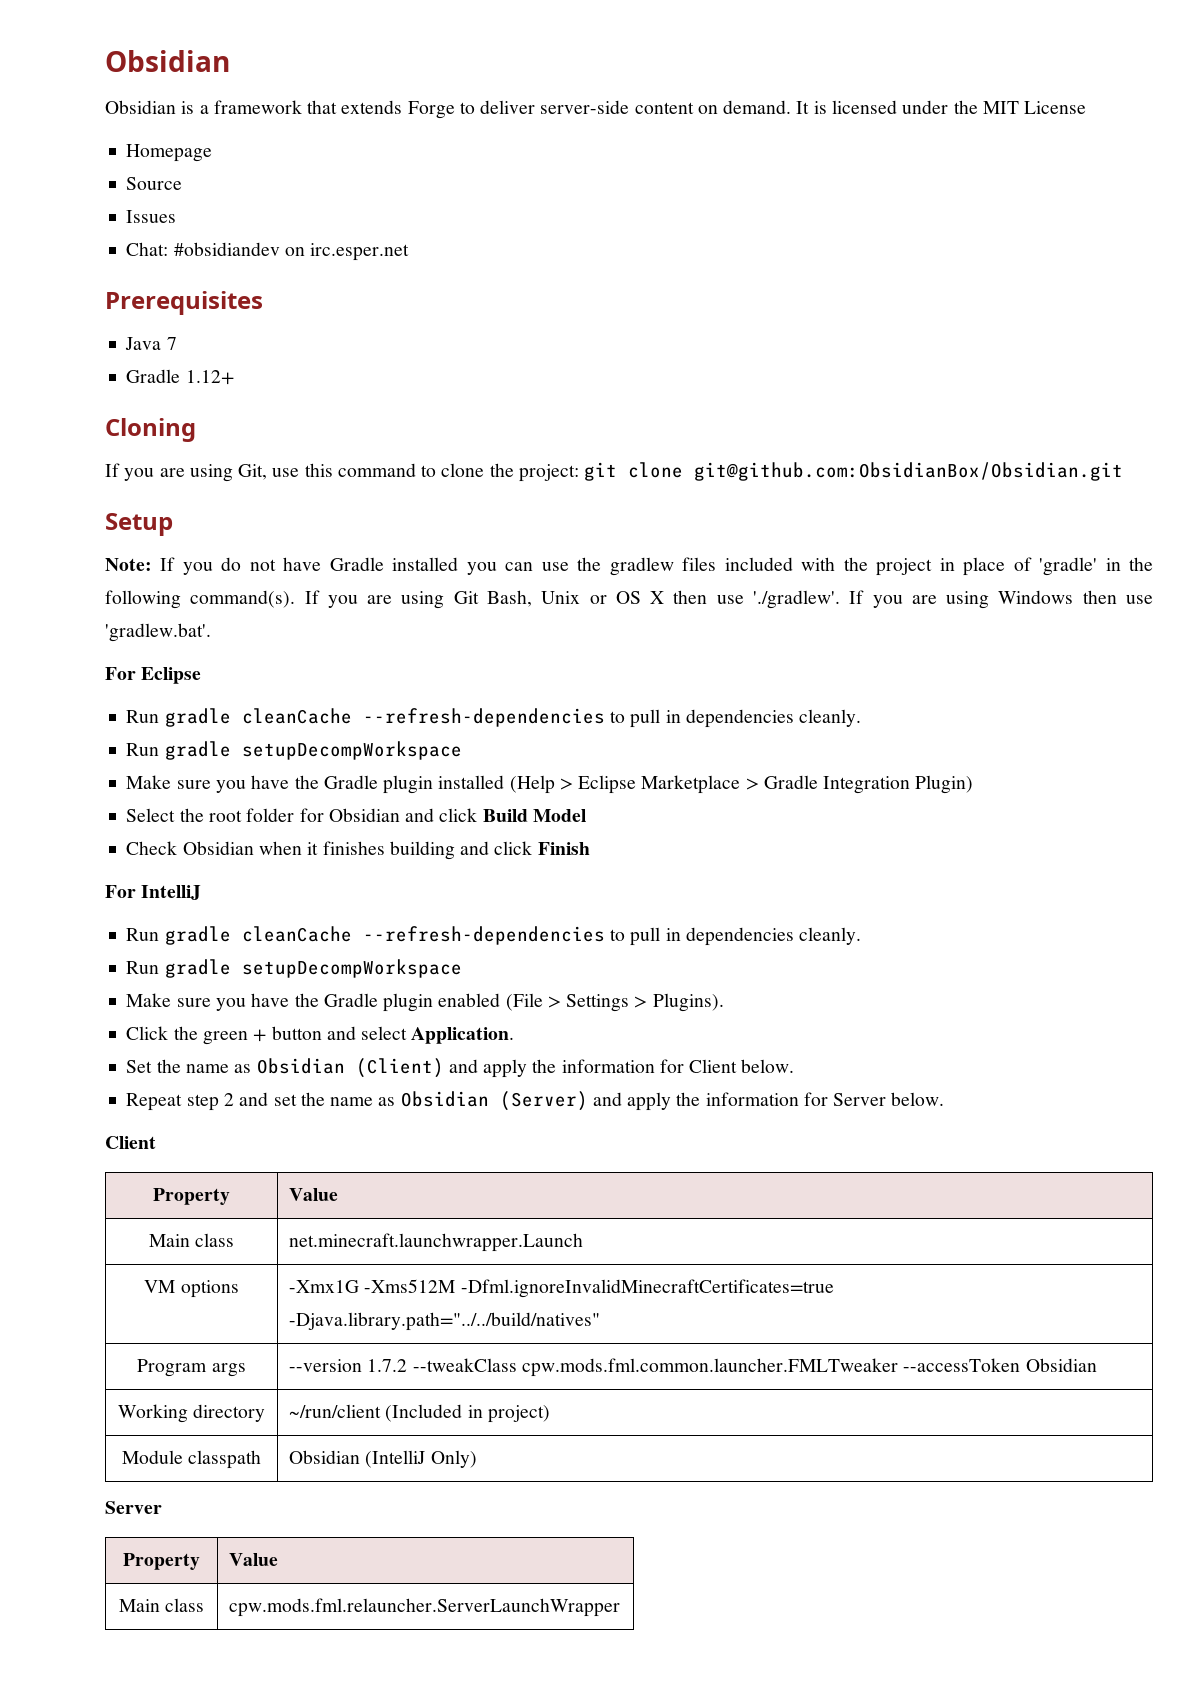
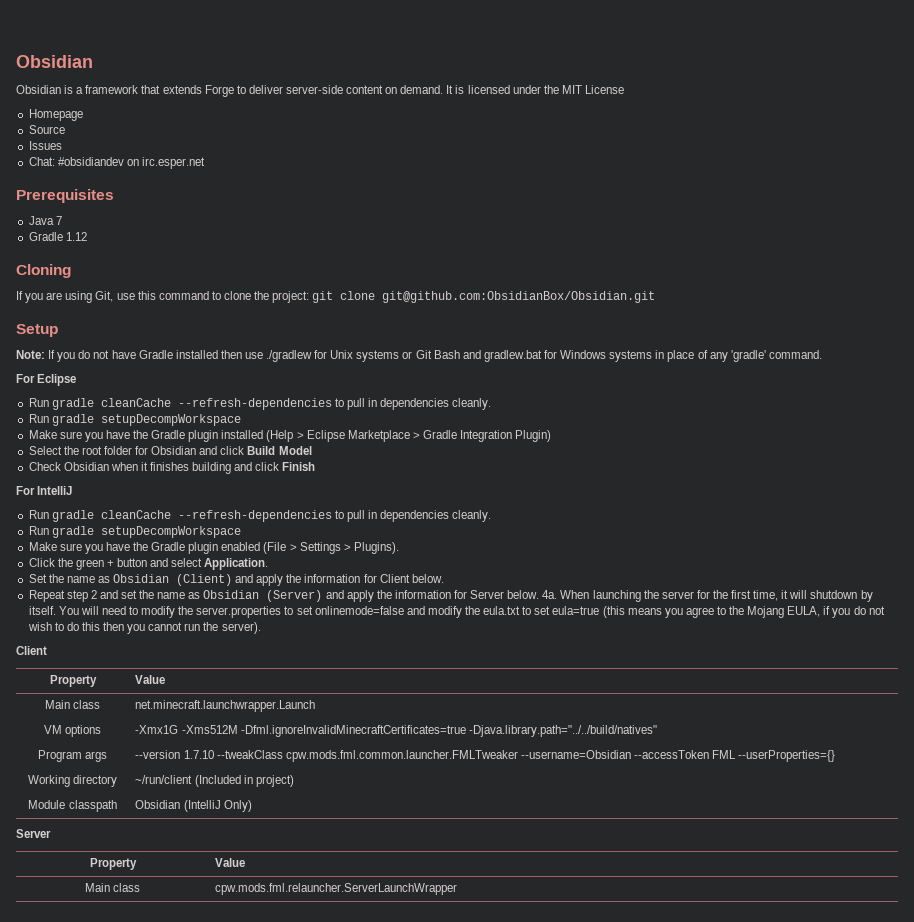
[185,370,234,385] 1.12+ -> [65,232,87,241] 1.12
[466,557,1154,576] [105,590,1154,609] [105,623,211,642] you can use the gradlew files included with the project in place of 'gradle' in the following command(s). If you are using Git Bash, Unix or OS X then use './gradlew'. If you are using Windows then use 'gradlew.bat'. -> [220,350,822,362] then use ./gradlew for Unix systems or Git Bash and gradlew.bat for Windows systems in place of any 'gradle' command.
(945, 1099) none -> [542,590,873,602] [28,606,885,618] [27,622,261,634] 4a. When launching the server for the first time, it will shutdown by itself. You will need to modify the server.properties to set onlinemode=false and modify the eula.txt to set eula=true (this means you agree to the Mojang EULA, if you do not wish to do this then you cannot run the server).
[367,1359,408,1372] 1.7.2 -> [183,750,214,759] 1.7.10
[903,1358,1097,1372] --accessToken Obsidian -> [520,750,836,762] --username=Obsidian --accessToken FML --userProperties={}

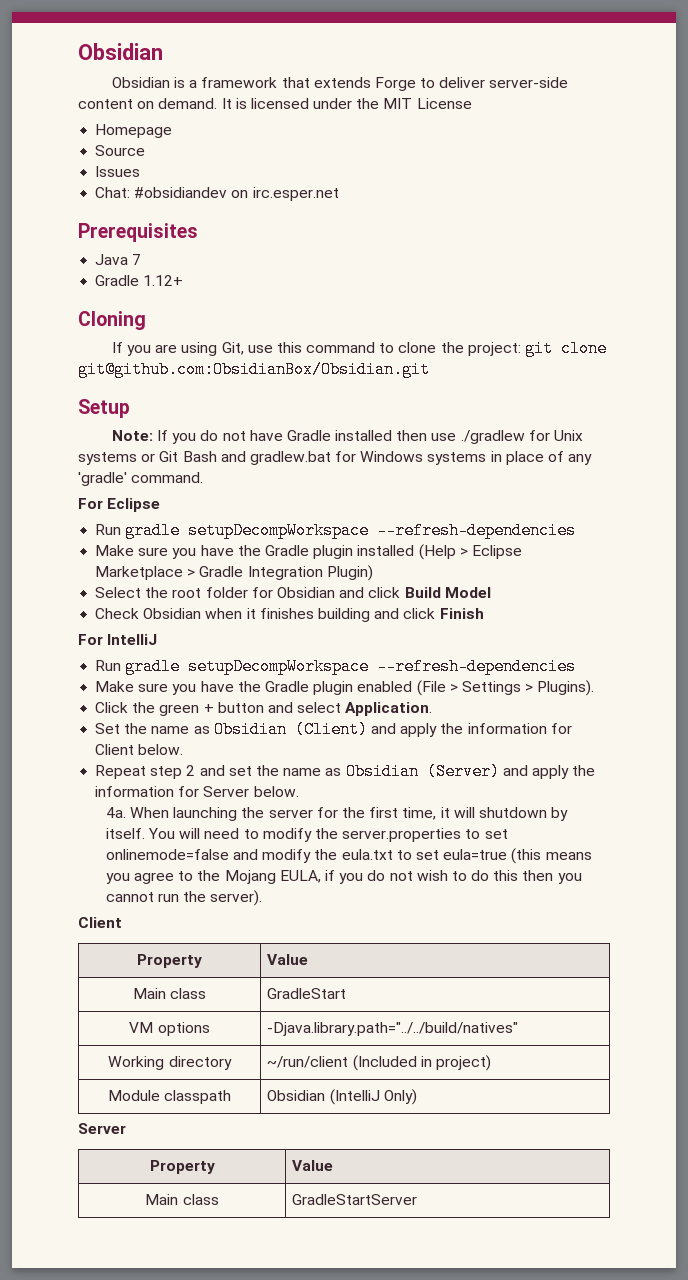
[65,232,87,241] 1.12 -> [143,275,184,286] 1.12+
[100,398,492,410] [28,414,241,426] cleanCache --refresh-dependencies to pull in dependencies cleanly. // Run gradle setupDecompWorkspace -> [188,522,577,539] setupDecompWorkspace --refresh-dependencies
[100,510,492,522] [28,526,241,538] cleanCache --refresh-dependencies to pull in dependencies cleanly. // Run gradle setupDecompWorkspace -> [188,658,577,675] setupDecompWorkspace --refresh-dependencies
(540, 594) none -> (299, 791) //
[135,700,316,712] net.minecraft.launchwrapper.Launch -> [267,988,347,999] GradleStart
[135,725,657,737] [37,750,108,762] [135,750,836,762] -Xmx1G -Xms512M -Dfml.ignoreInvalidMinecraftCertificates=true -Djava.library.path="../../build/natives" // Program args | --version 1.7.10 --tweakClass cpw.mods.fml.common.launcher.FMLTweaker --username=Obsidian --accessToken FML --userProperties={} -> [267,1022,519,1036] -Djava.library.path="../../build/natives"
[215,883,458,895] cpw.mods.fml.relauncher.ServerLaunchWrapper -> [292,1194,418,1205] GradleStartServer

